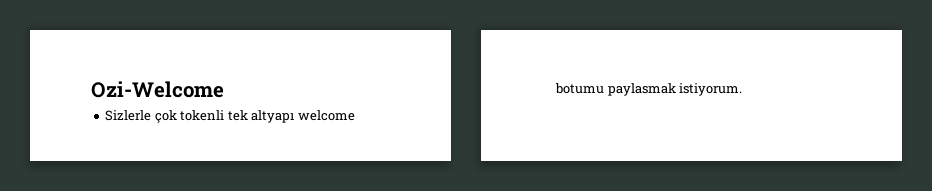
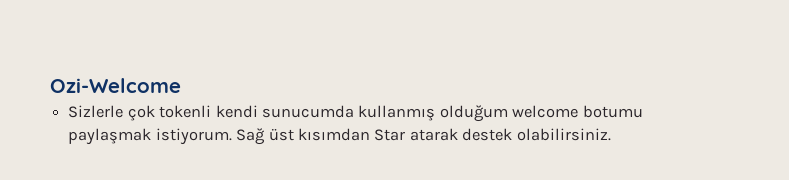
[227,110,355,123] [555,83,743,96] tek altyapı welcome botumu paylasmak istiyorum. -> [215,105,643,122] [68,128,611,145] kendi sunucumda kullanmış olduğum welcome botumu paylaşmak istiyorum. Sağ üst kısımdan Star atarak destek olabilirsiniz.

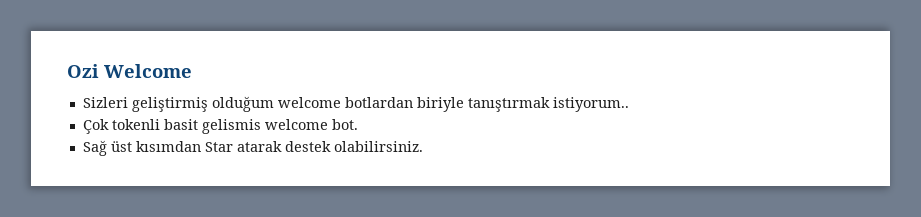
[50,78,181,93] [68,105,643,122] [68,128,232,145] Ozi-Welcome // Sizlerle çok tokenli kendi sunucumda kullanmış olduğum welcome botumu paylaşmak istiyorum. -> [67,64,192,78] [82,96,629,112] [82,119,358,134] Ozi Welcome // Sizleri geliştirmiş olduğum welcome botlardan biriyle tanıştırmak istiyorum.. // Çok tokenli basit gelismis welcome bot. //

